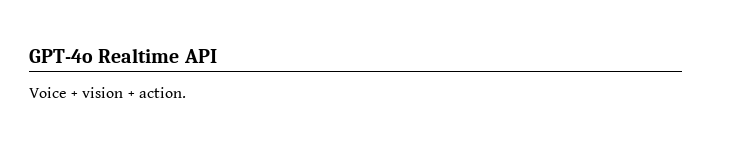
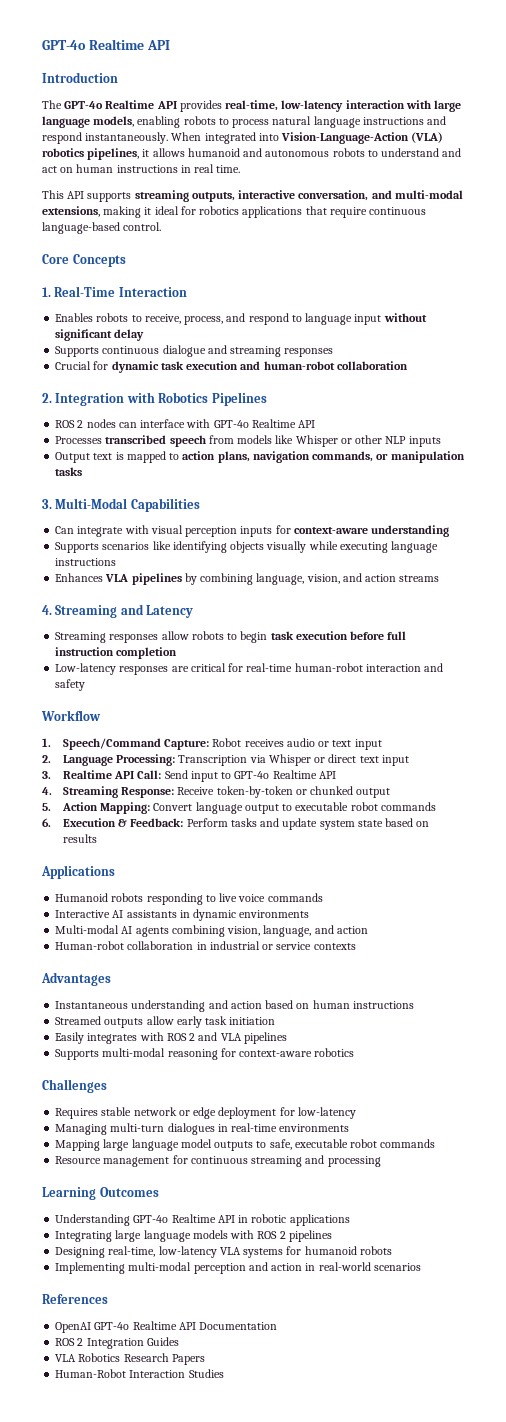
[29,48,217,63] [29,87,186,98] GPT-4o Realtime API // Voice + vision + action. -> [42,39,170,50] [42,72,118,83] [42,100,462,112] [42,116,447,128] [42,132,444,144] [42,148,462,160] [42,164,241,173] [42,190,463,202] [42,206,427,218] [42,222,162,234] [42,254,126,267] [42,286,187,297] [55,313,427,325] [55,329,145,341] [55,345,334,357] [55,361,408,373] [42,392,267,406] [55,419,316,428] [55,435,441,447] [55,451,465,463] [55,467,83,476] [42,498,200,512] [55,525,450,537] [55,541,439,553] [55,558,117,566] [55,573,440,585] [42,604,194,618] [55,631,407,643] [55,647,178,659] [55,663,444,675] [55,679,86,691] [41,710,101,721] [42,738,382,750] [42,754,409,766] [42,770,336,782] [42,786,391,798] [42,802,436,814] [42,818,430,830] [62,834,97,843] [41,865,115,879] [55,893,323,905] [55,909,310,921] [55,925,368,937] [55,941,356,950] [41,972,111,986] [55,1000,414,1012] [55,1016,276,1028] [55,1032,287,1044] [55,1048,355,1060] [42,1079,107,1093] [55,1107,356,1119] [55,1123,350,1135] [55,1139,436,1151] [55,1155,381,1167] [42,1187,159,1200] [55,1214,350,1226] [55,1230,332,1242] [55,1246,392,1258] [55,1262,421,1274] [42,1294,108,1304] [55,1321,278,1333] [55,1337,179,1349] [55,1353,205,1365] [55,1369,224,1378] GPT-4o Realtime API // Introduction // The GPT-4o Realtime API provides real-time, low-latency interaction with large language models, enabling robots to process natural language instructions and respond instantaneously. When integrated into Vision-Language-Action (VLA) robotics pipelines, it allows humanoid and autonomous robots to understand and act on human instructions in real time. // This API supports streaming outputs, interactive conversation, and multi-modal extensions, making it ideal for robotics applications that require continuous language-based control. // Core Concepts // 1. Real-Time Interaction // Enables robots to receive, process, and respond to language input without significant delay // Supports continuous dialogue and streaming responses // Crucial for dynamic task execution and human-robot collaboration // 2. Integration with Robotics Pipelines // ROS 2 nodes can interface with GPT-4o Realtime API // Processes transcribed speech from models like Whisper or other NLP inputs // Output text is mapped to action plans, navigation commands, or manipulation tasks // 3. Multi-Modal Capabilities // Can integrate with visual perception inputs for context-aware understanding // Supports scenarios like identifying objects visually while executing language instructions // Enhances VLA pipelines by combining language, vision, and action streams // 4. Streaming and Latency // Streaming responses allow robots to begin task execution before full instruction completion // Low-latency responses are critical for real-time human-robot interaction and safety // Workflow // 1. Speech/Command Capture: Robot receives audio or text input // 2. Language Processing: Transcription via Whisper or direct text input // 3. Realtime API Call: Send input to GPT-4o Realtime API // 4. Streaming Response: Receive token-by-token or chunked output // 5. Action Mapping: Convert language output to executable robot commands // 6. Execution & Feedback: Perform tasks and update system state based on results // Applications // Humanoid robots responding to live voice commands // Interactive AI assistants in dynamic environments // Multi-modal AI agents combining vision, language, and action // Human-robot collaboration in industrial or service contexts // Advantages // Instantaneous understanding and action based on human instructions // Streamed outputs allow early task initiation // Easily integrates with ROS 2 and VLA pipelines // Supports multi-modal reasoning for context-aware robotics // Challenges // Requires stable network or edge deployment for low-latency // Managing multi-turn dialogues in real-time environments // Mapping large language model outputs to safe, executable robot commands // Resource management for continuous streaming and processing // Learning Outcomes // Understanding GPT-4o Realtime API in robotic applications // Integrating large language models with ROS 2 pipelines // Designing real-time, low-latency VLA systems for humanoid robots // Implementing multi-modal perception and action in real-world scenarios // References // OpenAI GPT-4o Realtime API Documentation // ROS 2 Integration Guides // VLA Robotics Research Papers // Human-Robot Interaction Studies

